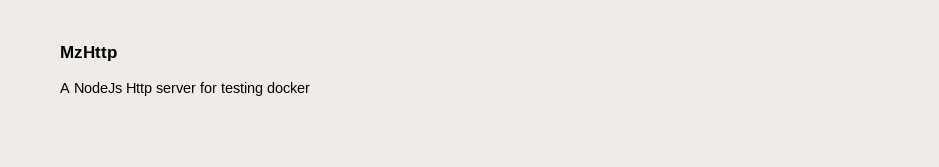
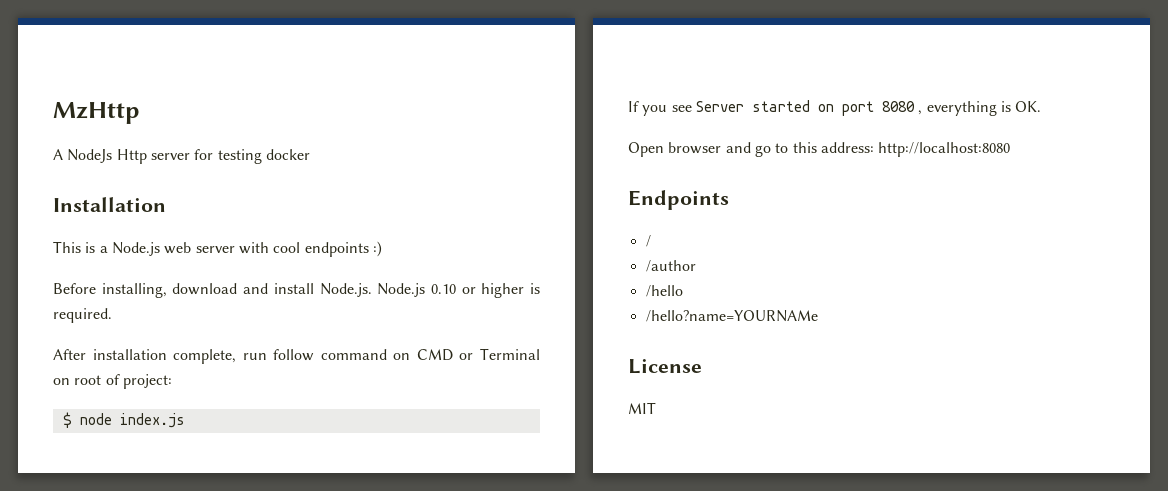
(310, 87) none -> [53,197,166,212] [53,241,382,257] [53,283,540,298] [53,308,112,323] [53,348,540,364] [53,374,172,389] [62,412,185,428] [628,100,1042,116] [628,142,1011,157] [628,190,729,210] [645,235,651,247] [645,260,696,272] [645,285,683,297] [645,310,818,322] [628,359,702,374] [628,402,656,414] // Installation // This is a Node.js web server with cool endpoints :) // Before installing, download and install Node.js. Node.js 0.10 or higher is required. // After installation complete, run follow command on CMD or Terminal on root of project: // $ node index.js // If you see Server started on port 8080 , everything is OK. // Open browser and go to this address: http://localhost:8080 // Endpoints // / // /author // /hello // /hello?name=YOURNAMe // License // MIT

